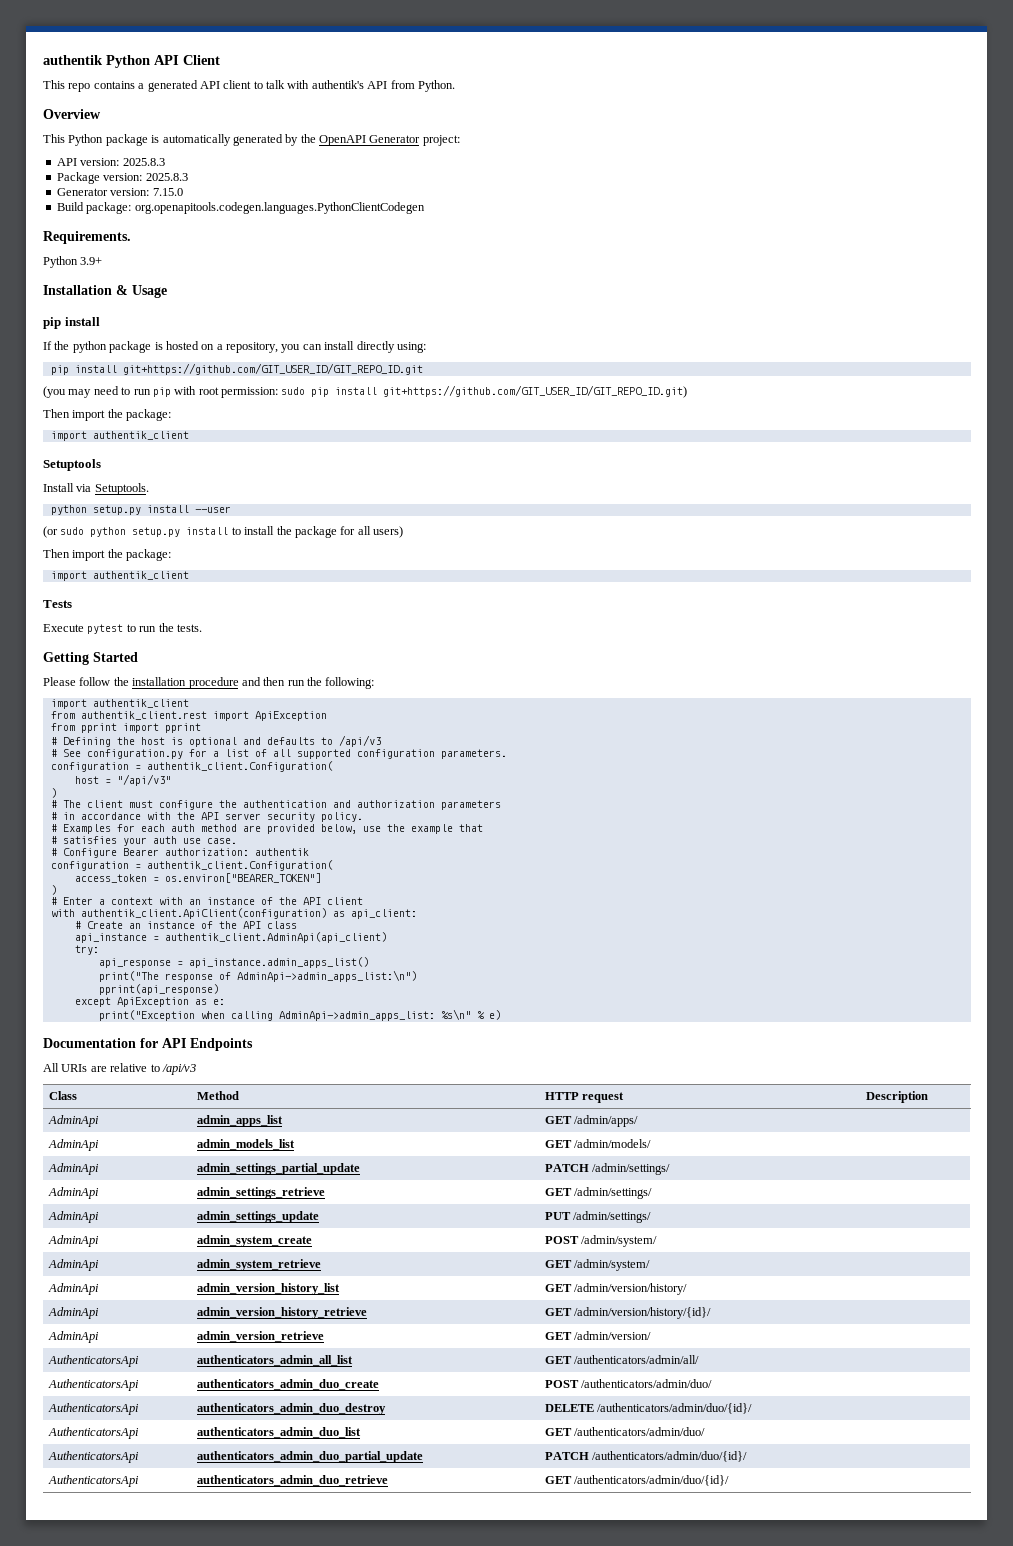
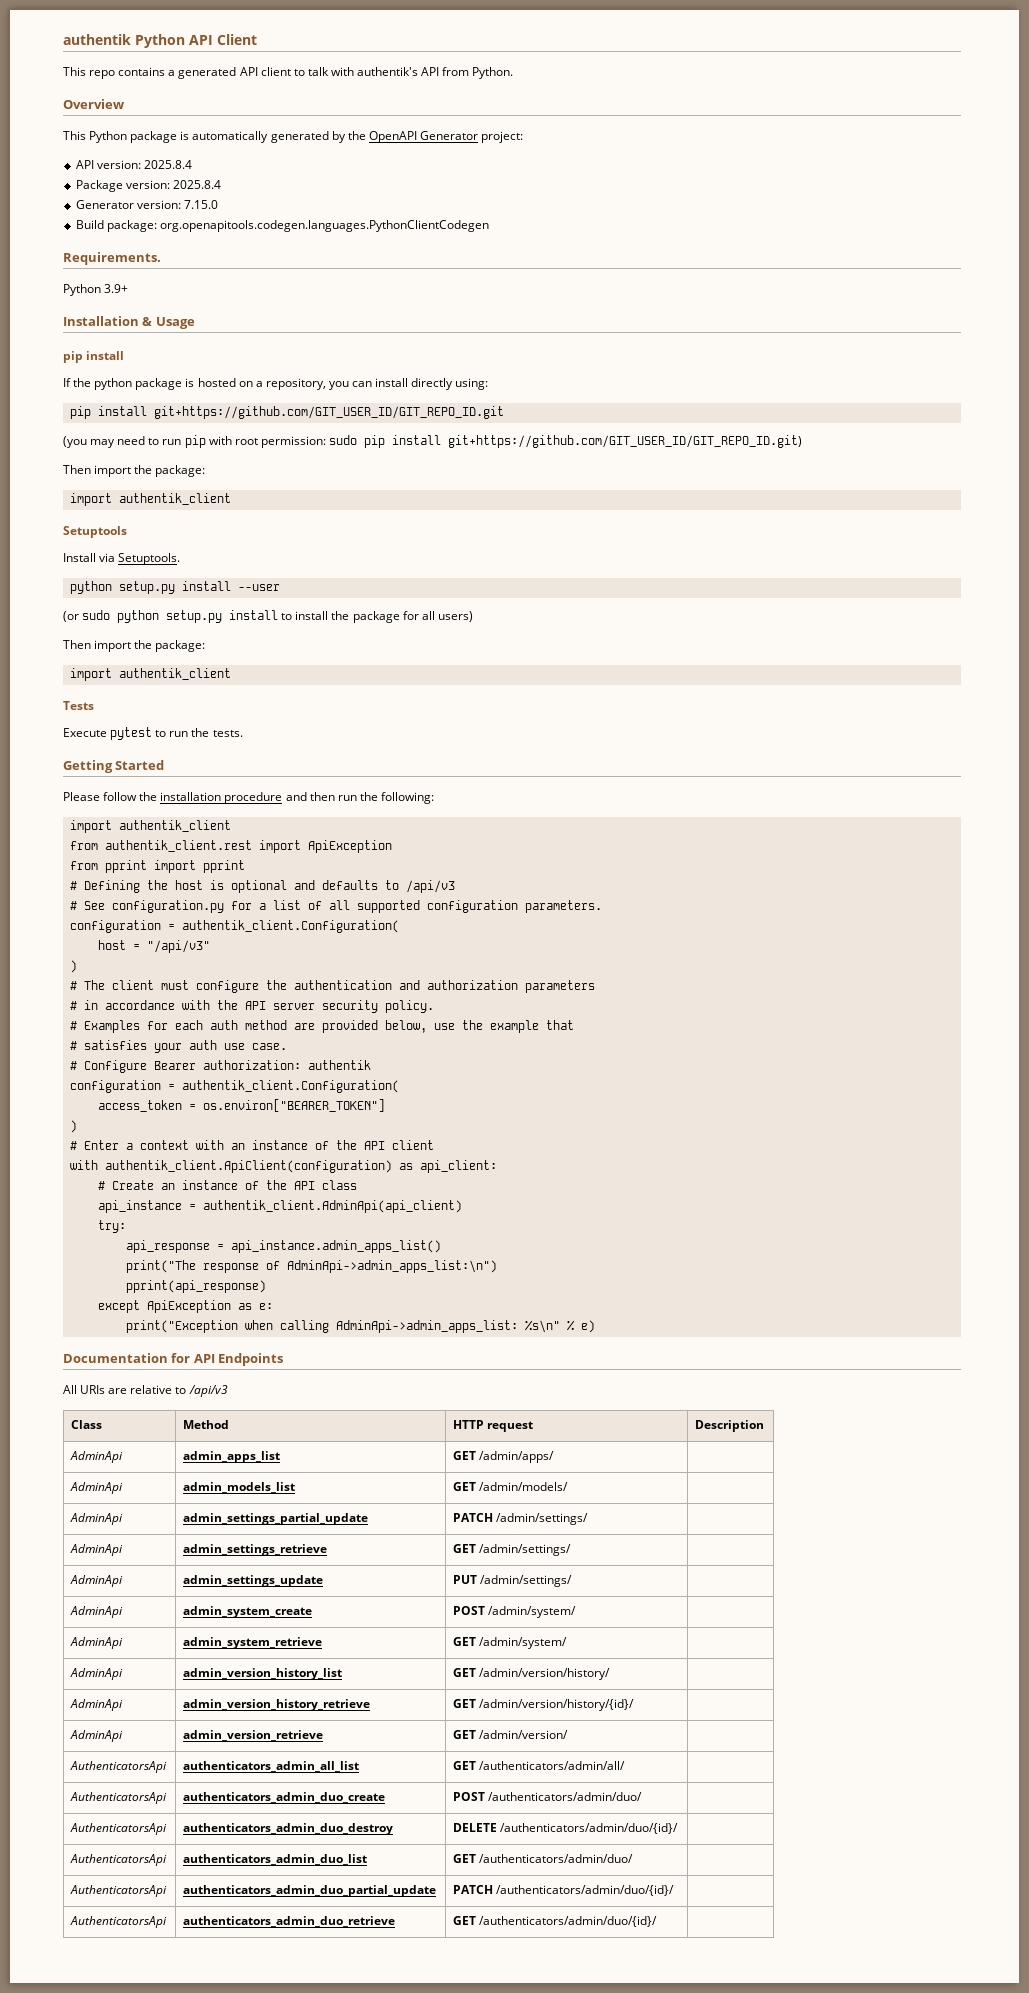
[122,158,165,166] 2025.8.3 -> [143,160,192,169] 2025.8.4
[145,173,188,181] 2025.8.3 -> [172,180,221,189] 2025.8.4

